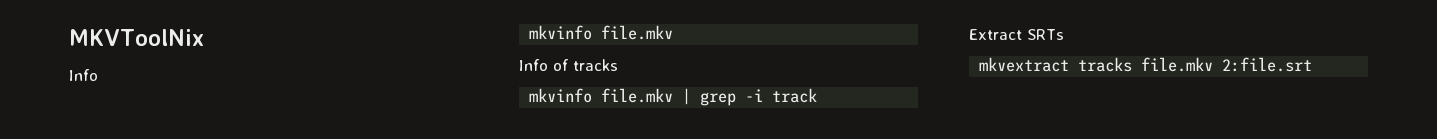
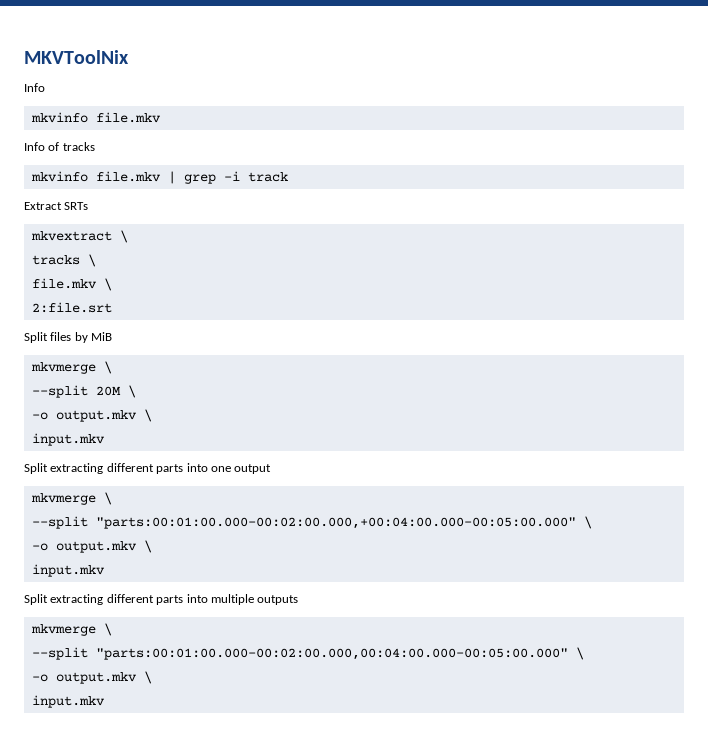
[1078,57,1313,72] tracks file.mkv 2:file.srt -> [119,230,128,243] [31,254,96,267] [31,278,112,291] [31,302,112,313] [24,332,113,343] [30,361,112,374] [31,385,136,398] [31,409,152,422] [31,433,105,446] [24,463,272,474] [30,492,112,505] [31,516,592,529] [31,540,152,553] [31,564,105,577] [24,594,299,605] [30,623,112,636] [31,647,584,660] [31,671,152,684] [31,695,105,708] \ // tracks \ // file.mkv \ // 2:file.srt // Split files by MiB // mkvmerge \ // --split 20M \ // -o output.mkv \ // input.mkv // Split extracting different parts into one output // mkvmerge \ // --split "parts:00:01:00.000-00:02:00.000,+00:04:00.000-00:05:00.000" \ // -o output.mkv \ // input.mkv // Split extracting different parts into multiple outputs // mkvmerge \ // --split "parts:00:01:00.000-00:02:00.000,00:04:00.000-00:05:00.000" \ // -o output.mkv \ // input.mkv

